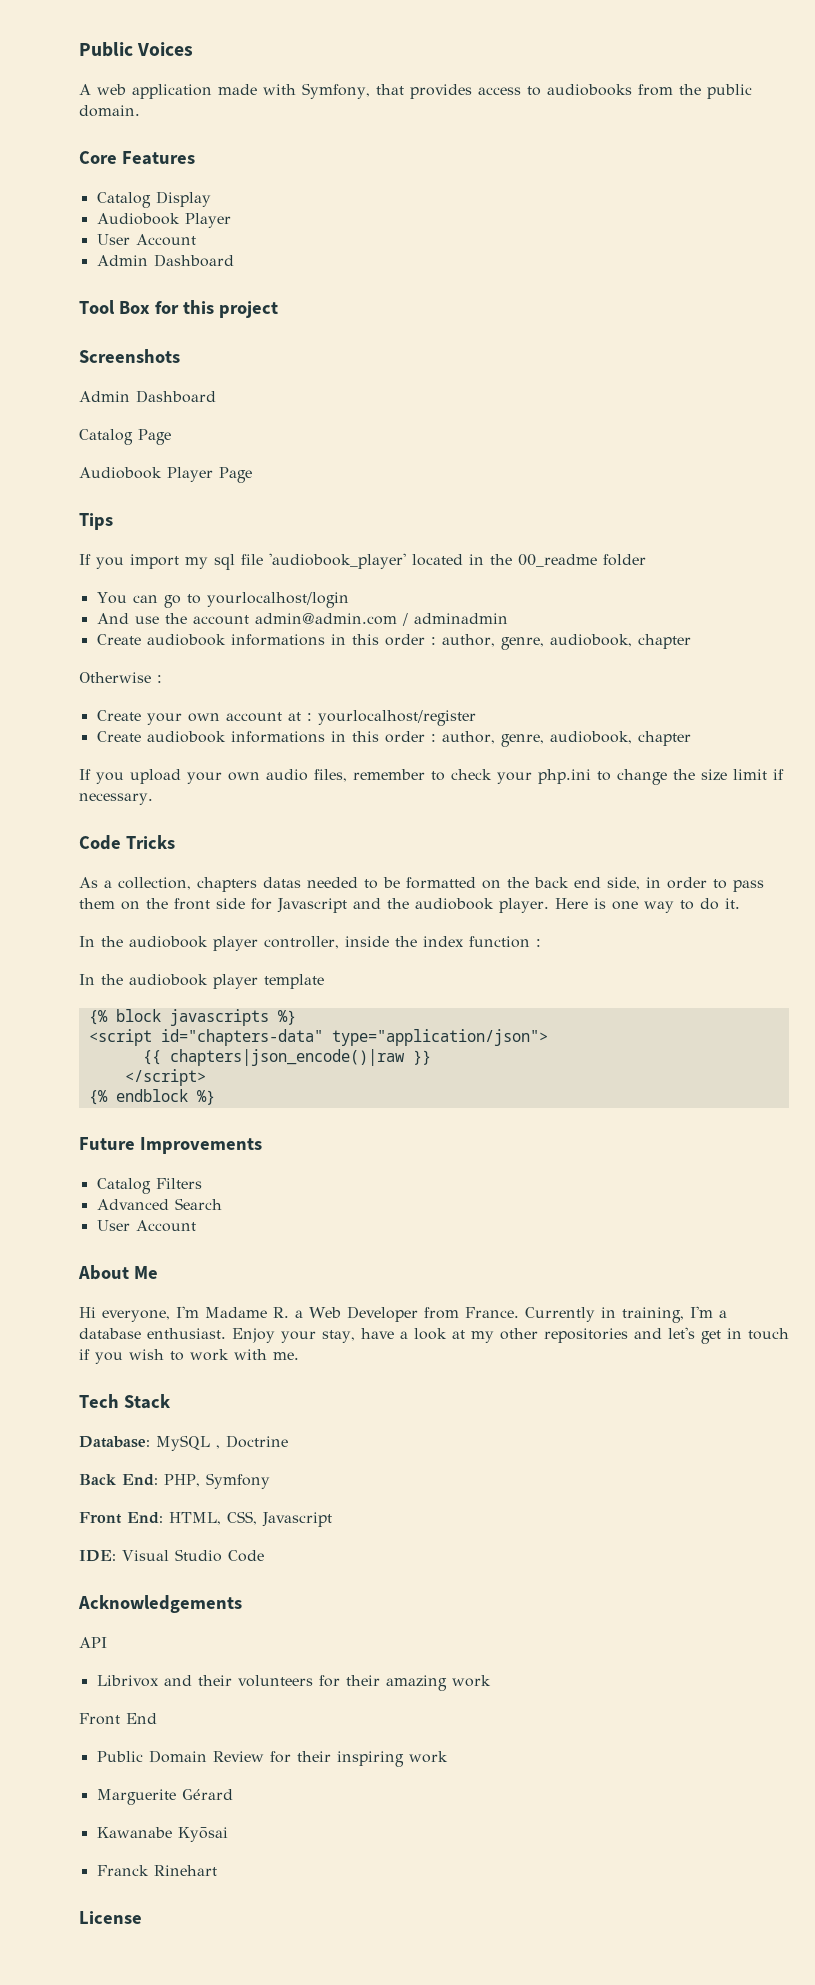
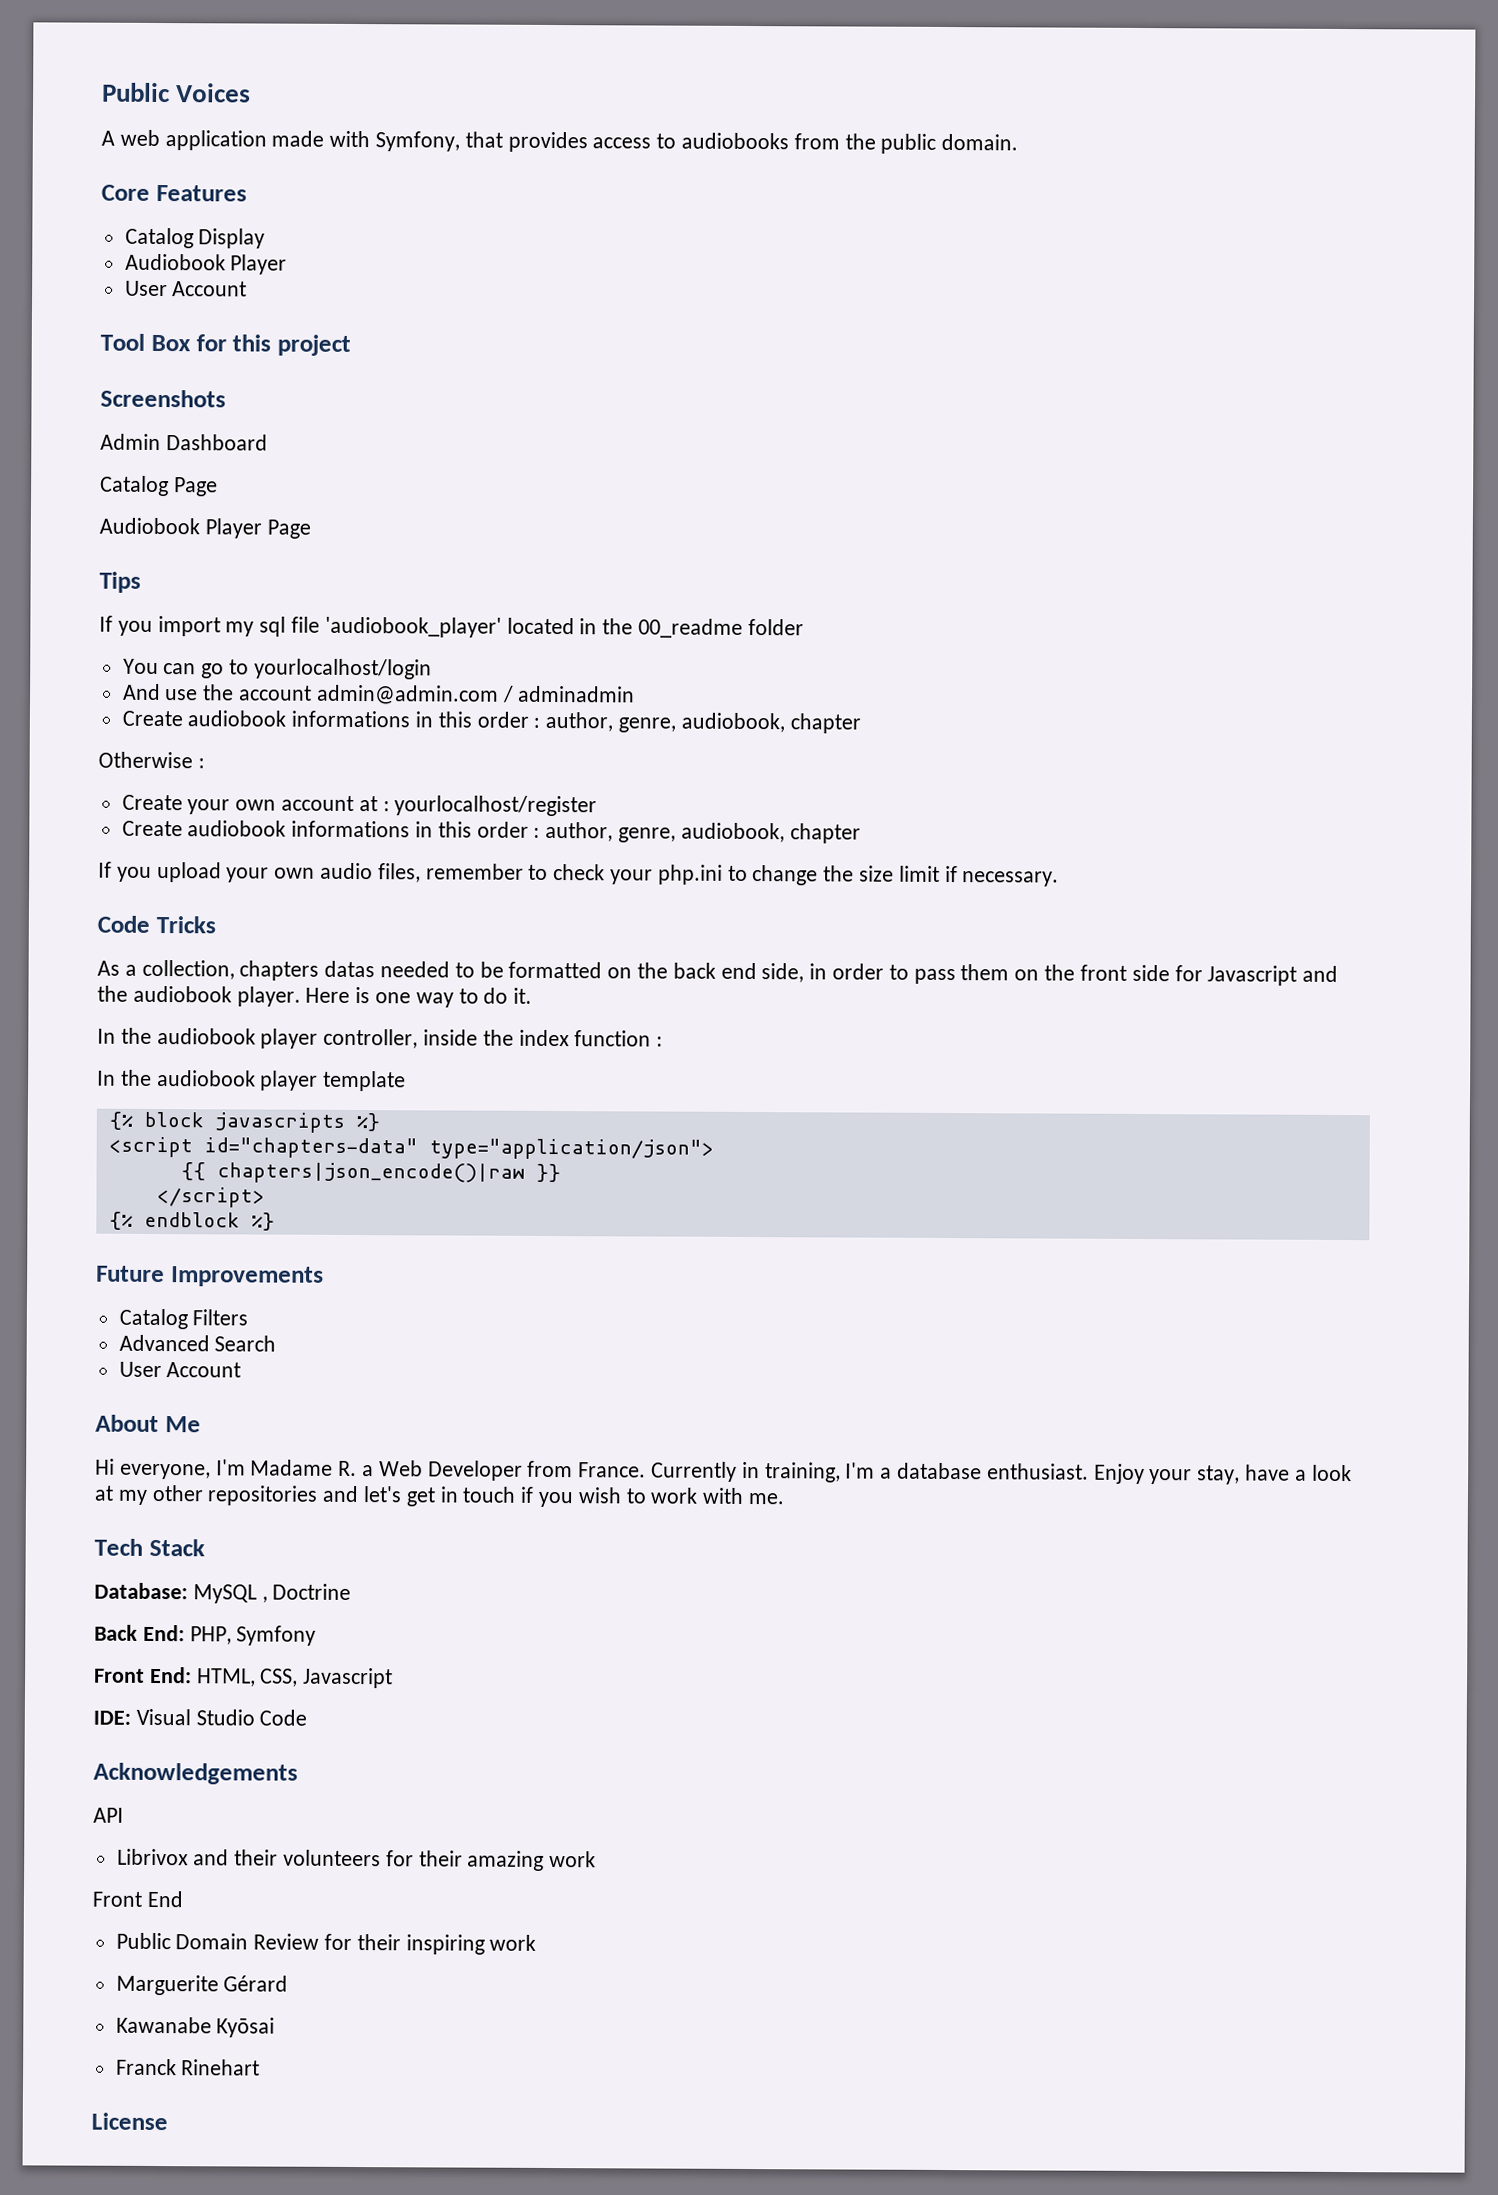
[96,254,234,267] // Admin Dashboard -> (248, 289) none

